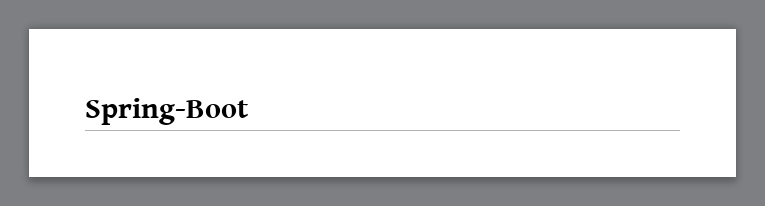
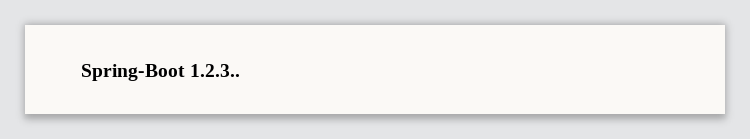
(249, 111) none -> [190,64,241,77] 1.2.3..

